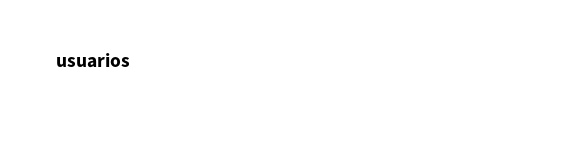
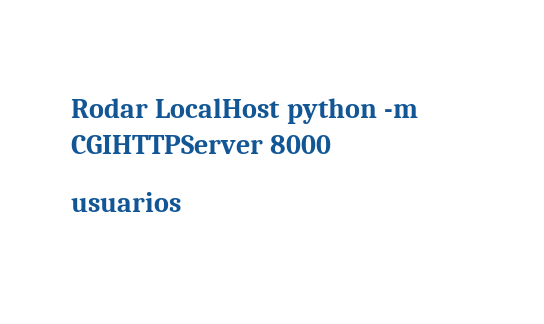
(56, 60) none -> [71,98,419,124] [71,135,332,154] Rodar LocalHost python -m CGIHTTPServer 8000 //

